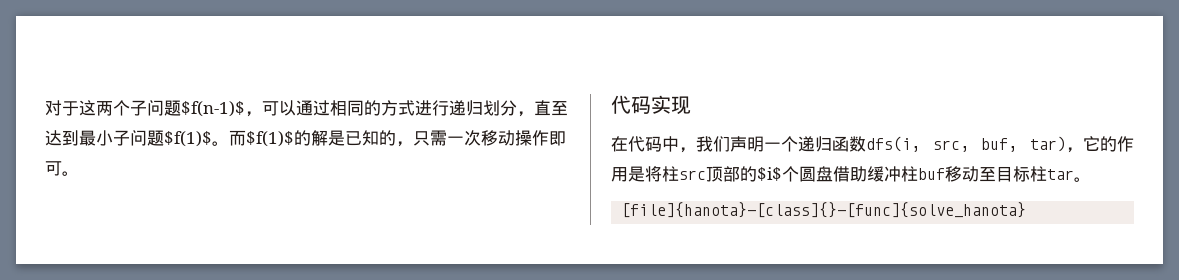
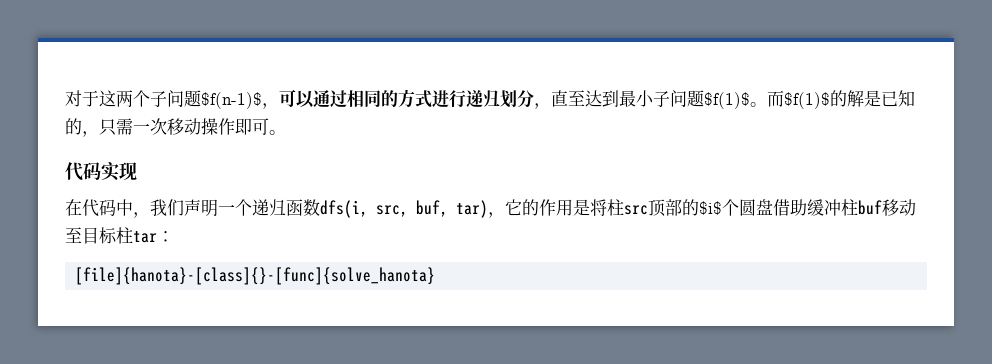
[1074,177,1091,182] 。 -> [157,231,174,242] ：

